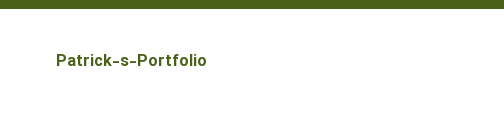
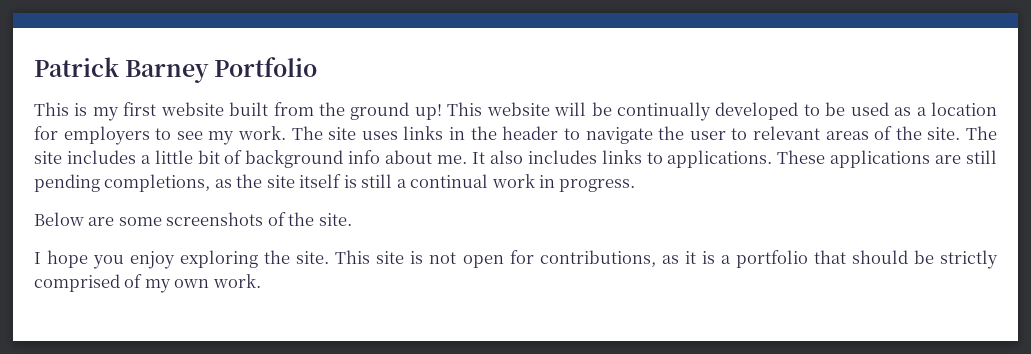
[56,54,207,66] Patrick-s-Portfolio -> [34,57,318,83] [34,102,998,121] [34,126,997,145] [34,150,998,168] [34,174,636,192] [34,212,352,226] [34,250,998,269] [34,274,261,293] Patrick Barney Portfolio // This is my first website built from the ground up! This website will be continually developed to be used as a location for employers to see my work. The site uses links in the header to navigate the user to relevant areas of the site. The site includes a little bit of background info about me. It also includes links to applications. These applications are still pending completions, as the site itself is still a continual work in progress. // Below are some screenshots of the site. // I hope you enjoy exploring the site. This site is not open for contributions, as it is a portfolio that should be strictly comprised of my own work.

